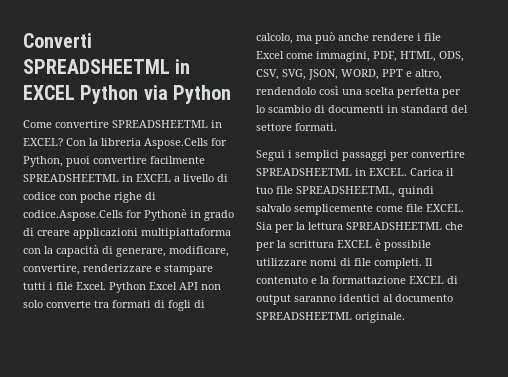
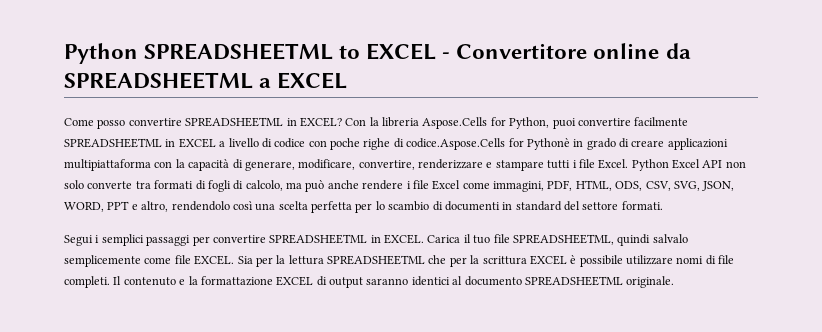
[23,33,92,48] [23,59,191,74] [23,85,232,104] Converti SPREADSHEETML in EXCEL Python via Python -> [64,43,691,64] [64,72,348,89] Python SPREADSHEETML to EXCEL - Convertitore online da SPREADSHEETML a EXCEL
(52, 124) none -> [97,119,126,129] posso

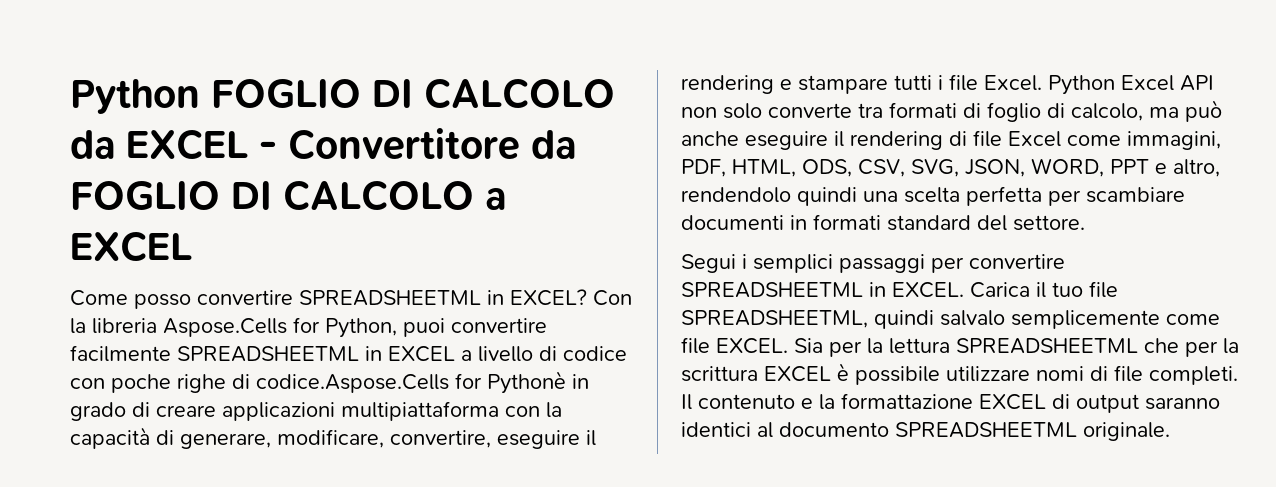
[64,43,691,64] [64,72,253,89] Python SPREADSHEETML to EXCEL - Convertitore online da SPREADSHEETML -> [70,78,615,114] [70,128,576,160] [70,180,474,211] Python FOGLIO DI CALCOLO da EXCEL - Convertitore da FOGLIO DI CALCOLO
[418,159,483,169] renderizzare -> [497,430,596,449] [681,75,774,94] eseguire il rendering
[207,180,231,192] fogli -> [987,102,1041,122] foglio
[362,180,411,190] rendere i -> [745,131,967,150] eseguire il rendering di
[232,201,253,210] così -> [797,187,857,206] quindi
[375,201,443,211] lo scambio di -> [1086,187,1185,203] scambiare
(513, 206) none -> [813,214,881,230] formati
[582,201,663,210] settore formati. -> [1013,215,1085,231] settore.

